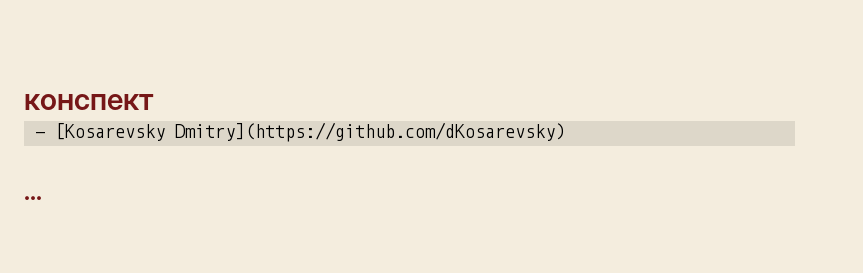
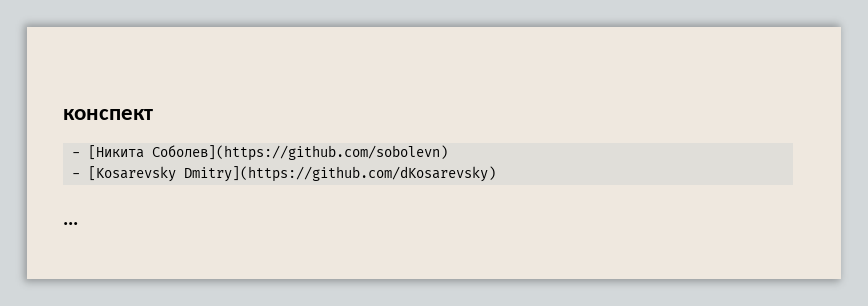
(154, 102) none -> [71,145,448,161] // - [Никита Соболев](https://github.com/sobolevn)

